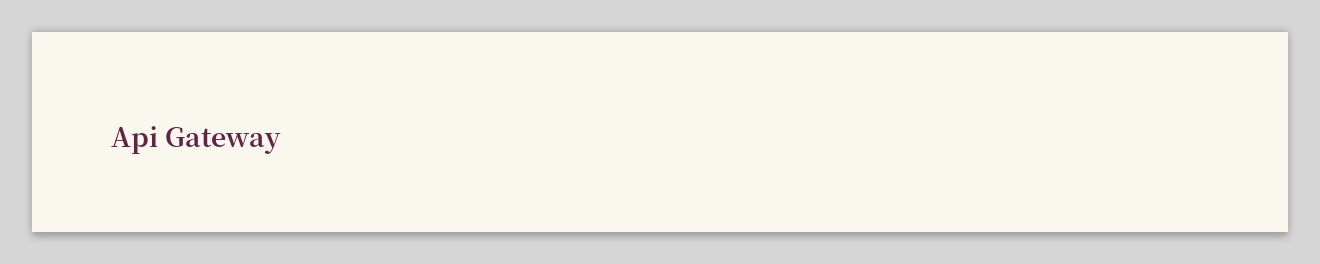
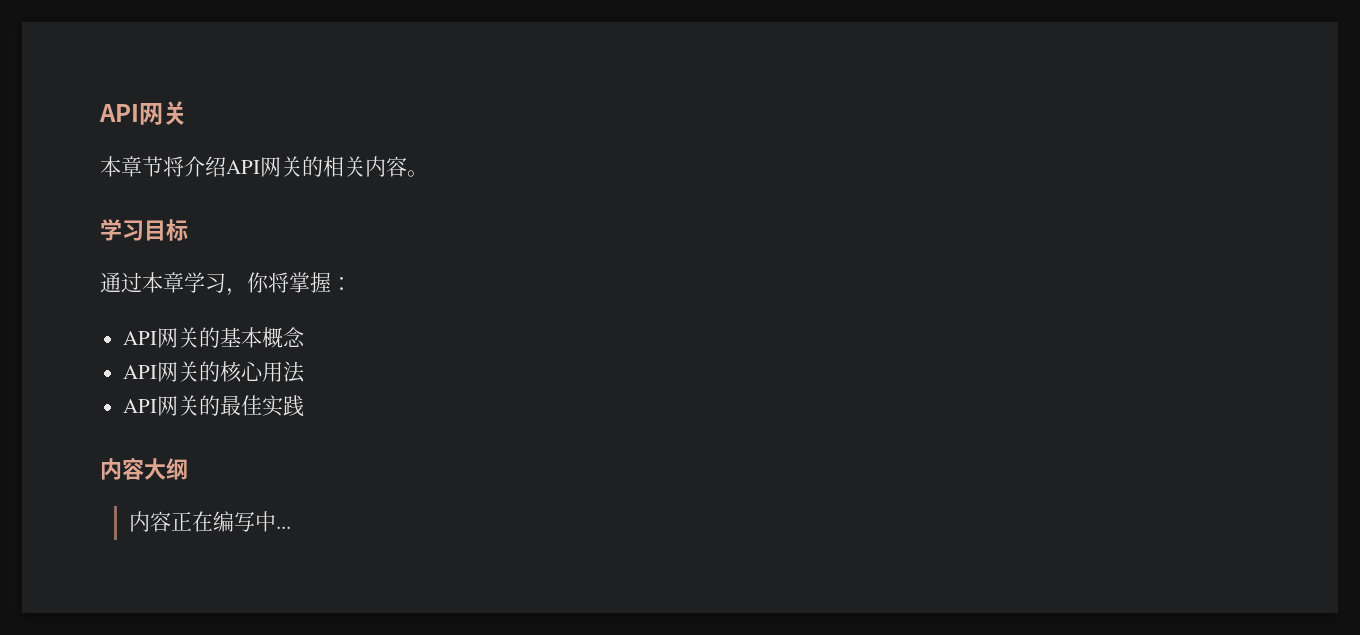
[111,126,282,154] Api Gateway -> [99,101,187,125] [100,156,428,177] [100,219,188,241] [100,272,352,296] [123,327,306,348] [123,361,306,383] [123,395,305,417] [100,458,188,480] [128,511,291,532] API网关 // 本章节将介绍API网关的相关内容。 // 学习目标 // 通过本章学习，你将掌握： // API网关的基本概念 // API网关的核心用法 // API网关的最佳实践 // 内容大纲 // 内容正在编写中...

